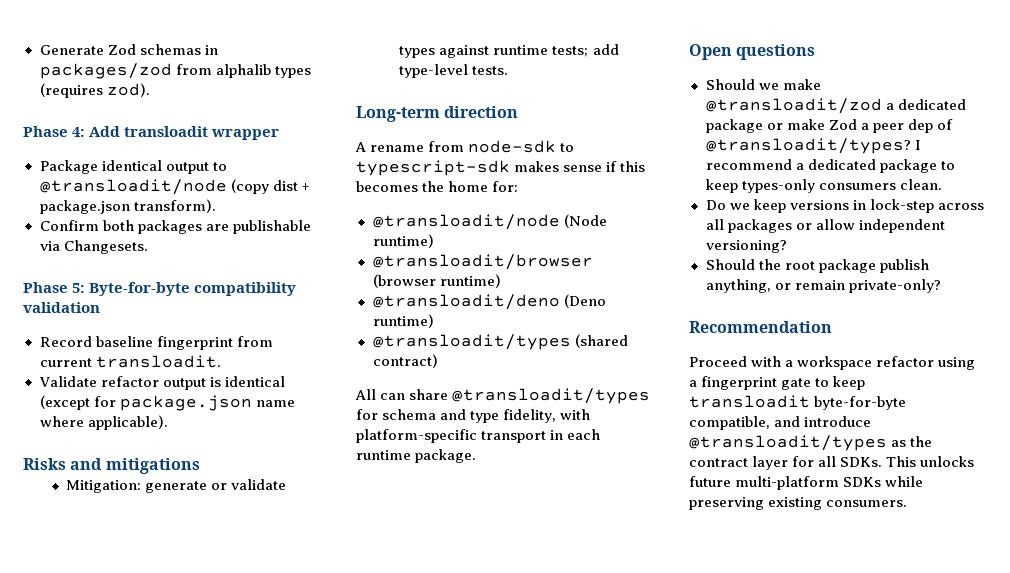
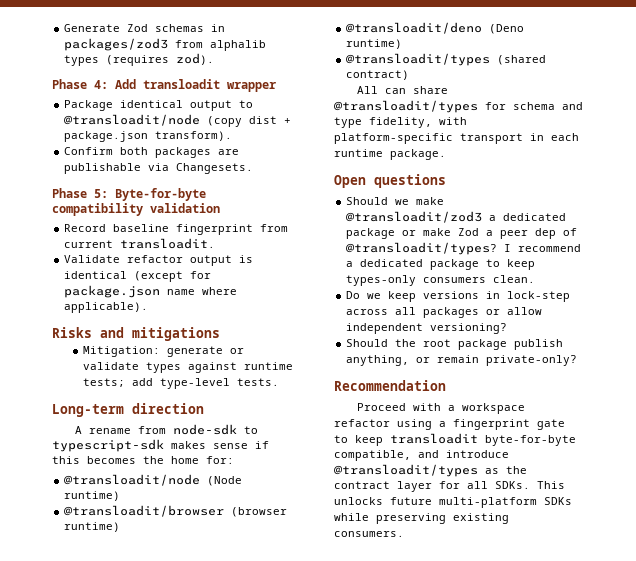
[39,63,172,79] packages/zod -> [64,38,169,51] packages/zod3
[705,98,882,114] @transloadit/zod -> [346,211,483,223] @transloadit/zod3

